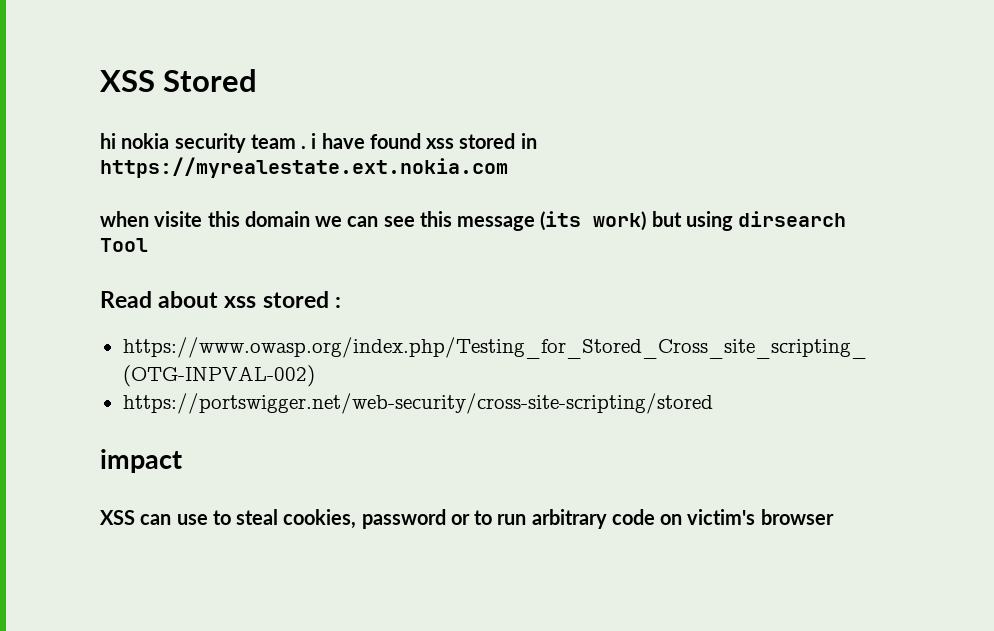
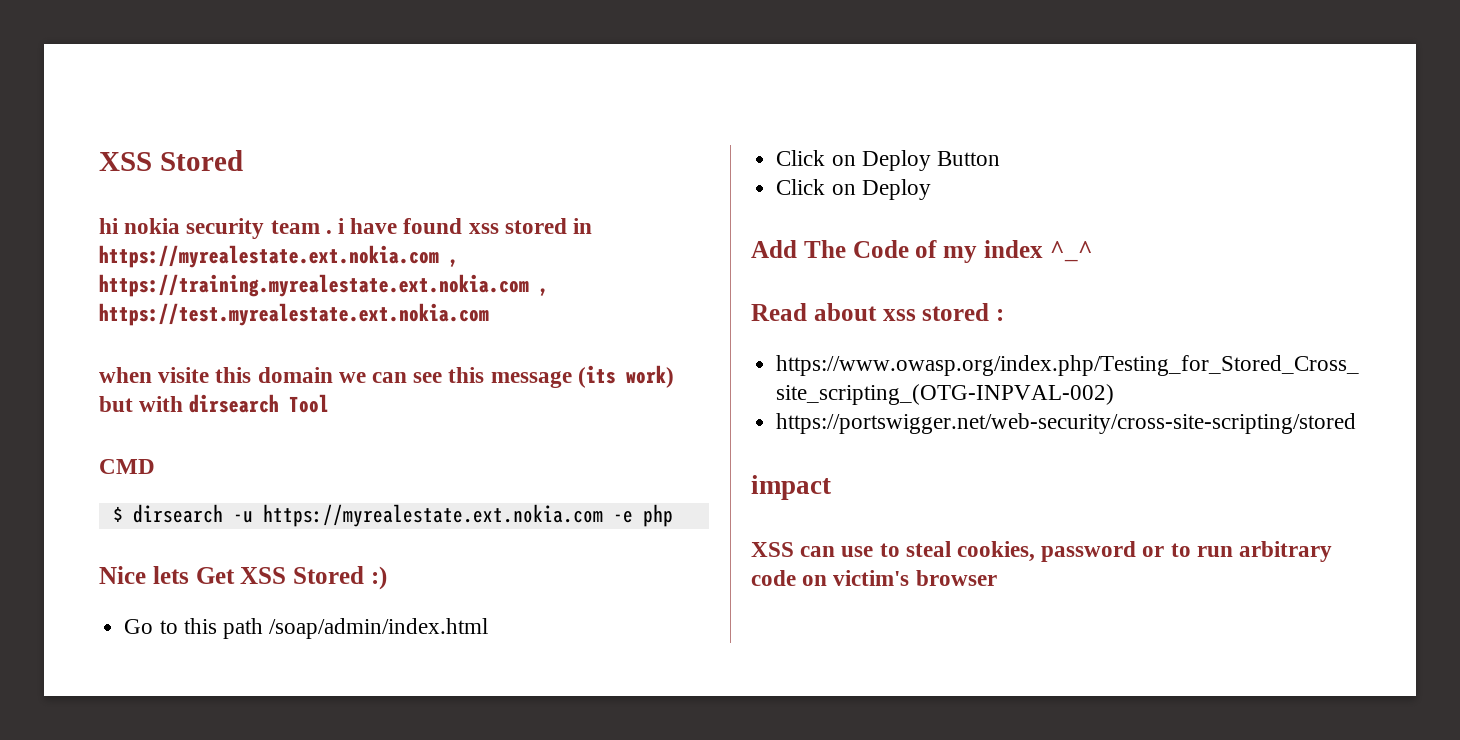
(508, 167) none -> [449,259,459,267] [99,274,549,297] [99,303,489,326] , https://training.myrealestate.ext.nokia.com , https://test.myrealestate.ext.nokia.com
[685,211,733,231] using -> [139,396,184,412] with
(148, 245) none -> [99,459,155,474] [112,504,673,527] [99,566,387,590] [124,618,489,639] [776,150,1000,171] [776,179,931,200] [751,240,1093,263] // CMD // $ dirsearch -u https://myrealestate.ext.nokia.com -e php // Nice lets Get XSS Stored :) // Go to this path /soap/admin/index.html // Click on Deploy Button // Click on Deploy // Add The Code of my index ^_^

